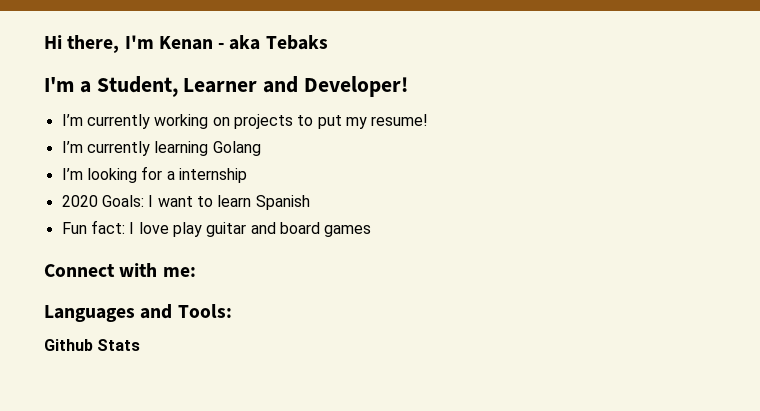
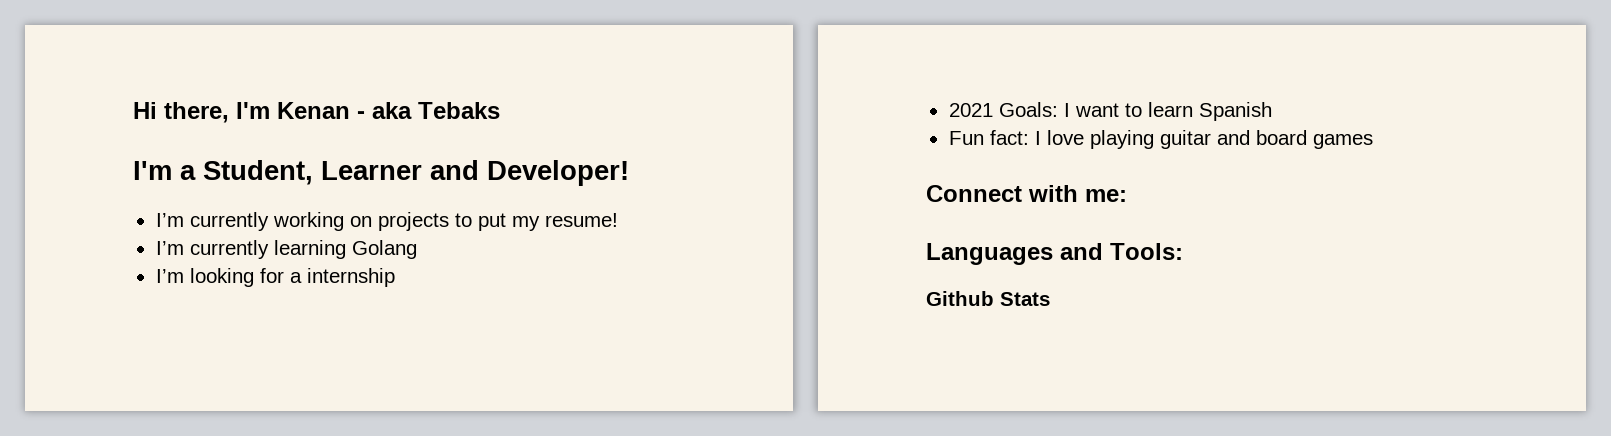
[61,195,98,207] 2020 -> [948,103,993,117] 2021
[172,222,202,237] play -> [1089,130,1154,149] playing

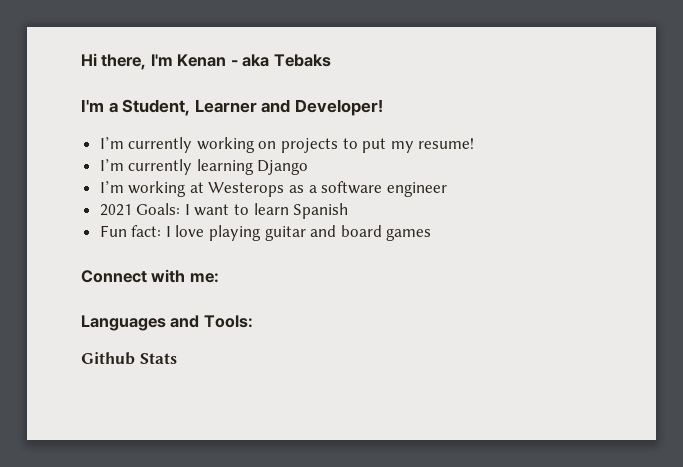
[351,240,417,259] [155,268,395,287] Golang // I’m looking for a internship -> [257,160,309,175] [99,181,447,197] Django // I’m working at Westerops as a software engineer

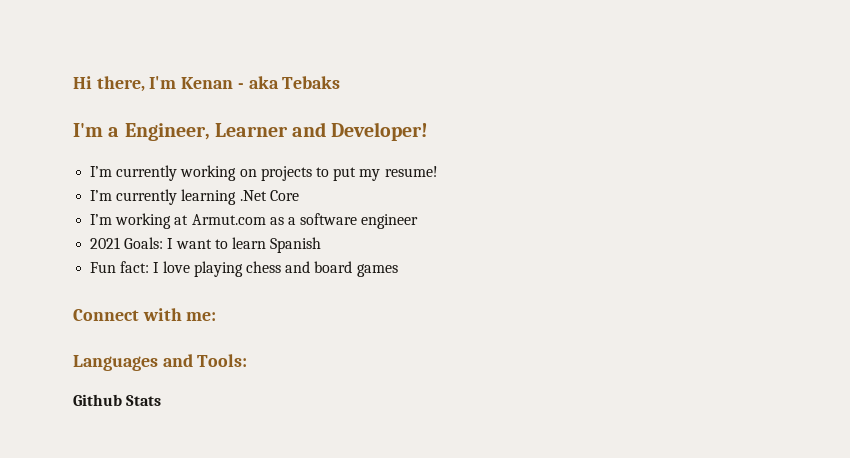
[122,99,191,116] Student, -> [124,123,210,141] Engineer,
[257,160,309,175] Django -> [239,190,299,201] .Net Core
[208,182,285,197] Westerops -> [191,214,266,225] Armut.com
[264,226,306,241] guitar -> [245,261,281,273] chess

